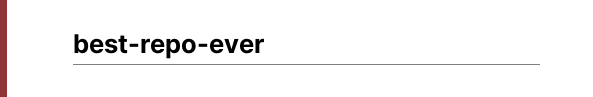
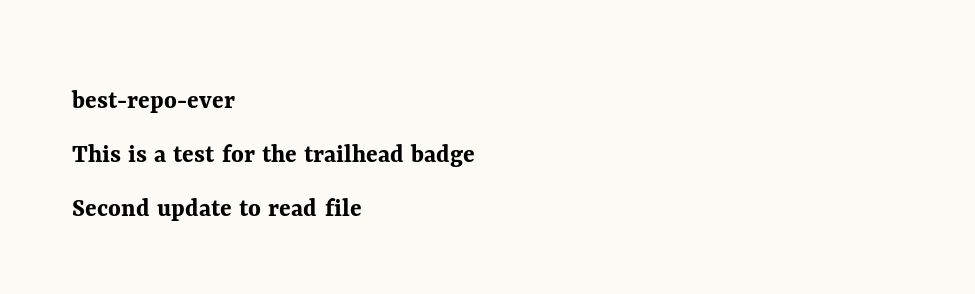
(264, 46) none -> [72,144,476,167] [72,198,362,221] // This is a test for the trailhead badge // Second update to read file

